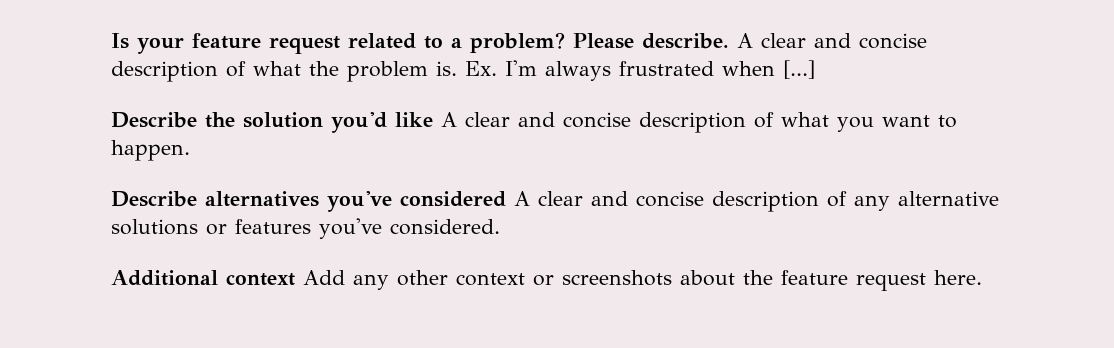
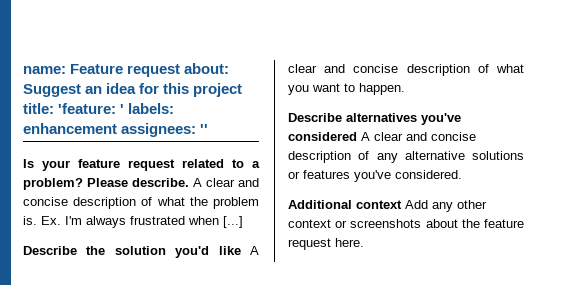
(111, 41) none -> [23,63,230,77] [23,83,243,97] [23,103,175,114] [23,123,209,137] name: Feature request about: Suggest an idea for this project title: 'feature: ' labels: enhancement assignees: '' //

